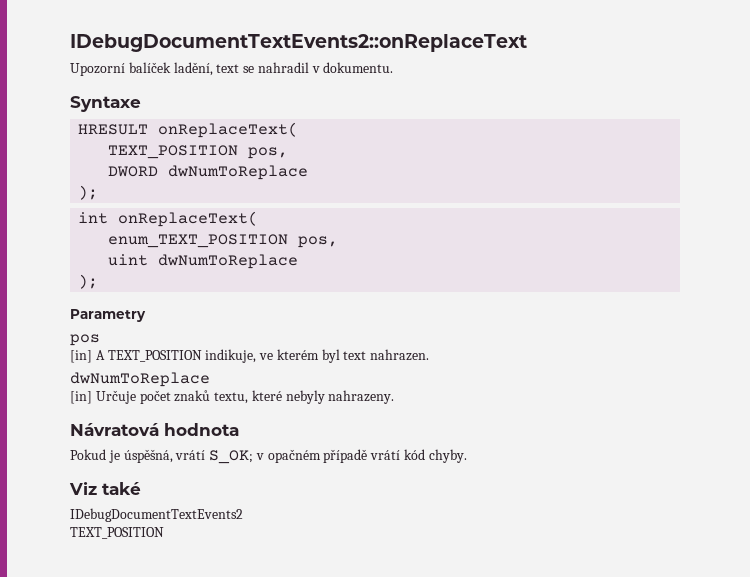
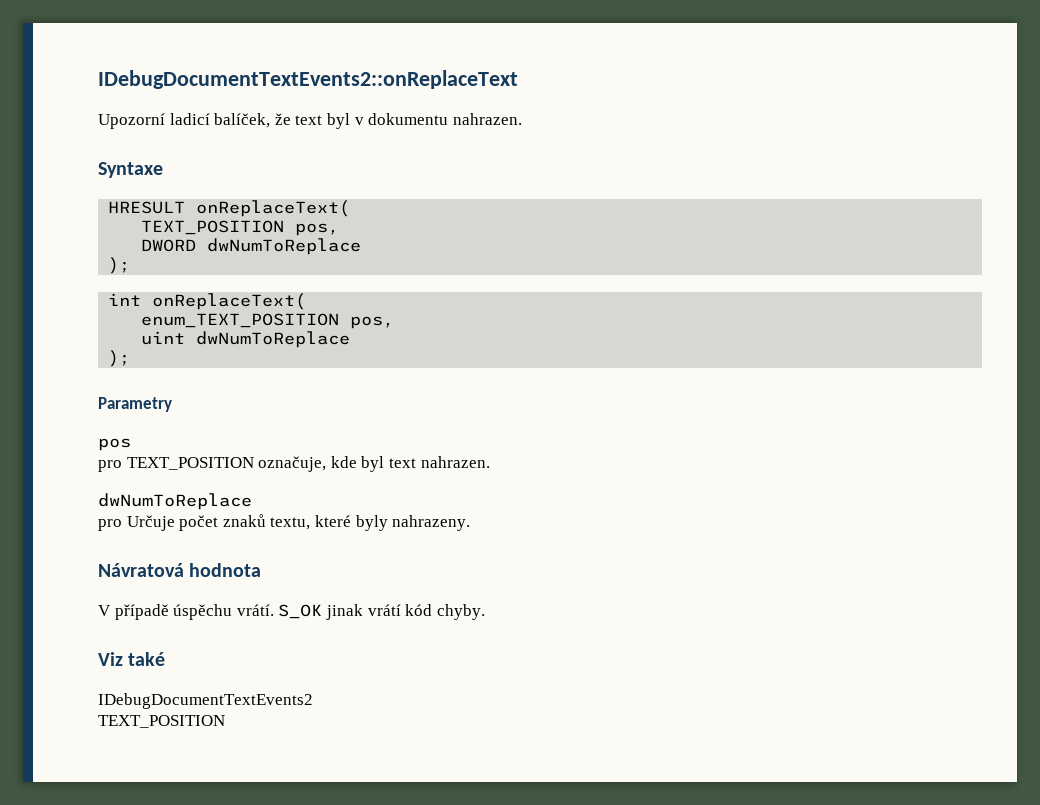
[128,62,394,76] balíček ladění, text se nahradil v dokumentu. -> [169,113,522,129] ladicí balíček, že text byl v dokumentu nahrazen.
[70,349,319,363] [in] A TEXT_POSITION indikuje, ve kterém -> [98,456,357,472] pro TEXT_POSITION označuje, kde
[70,391,92,404] [in] -> [98,519,122,531] pro
[285,390,325,404] nebyly -> [355,515,388,531] byly
[70,449,368,464] Pokud je úspěšná, vrátí S_OK; v opačném případě -> [98,604,363,620] V případě úspěchu vrátí. S_OK jinak

